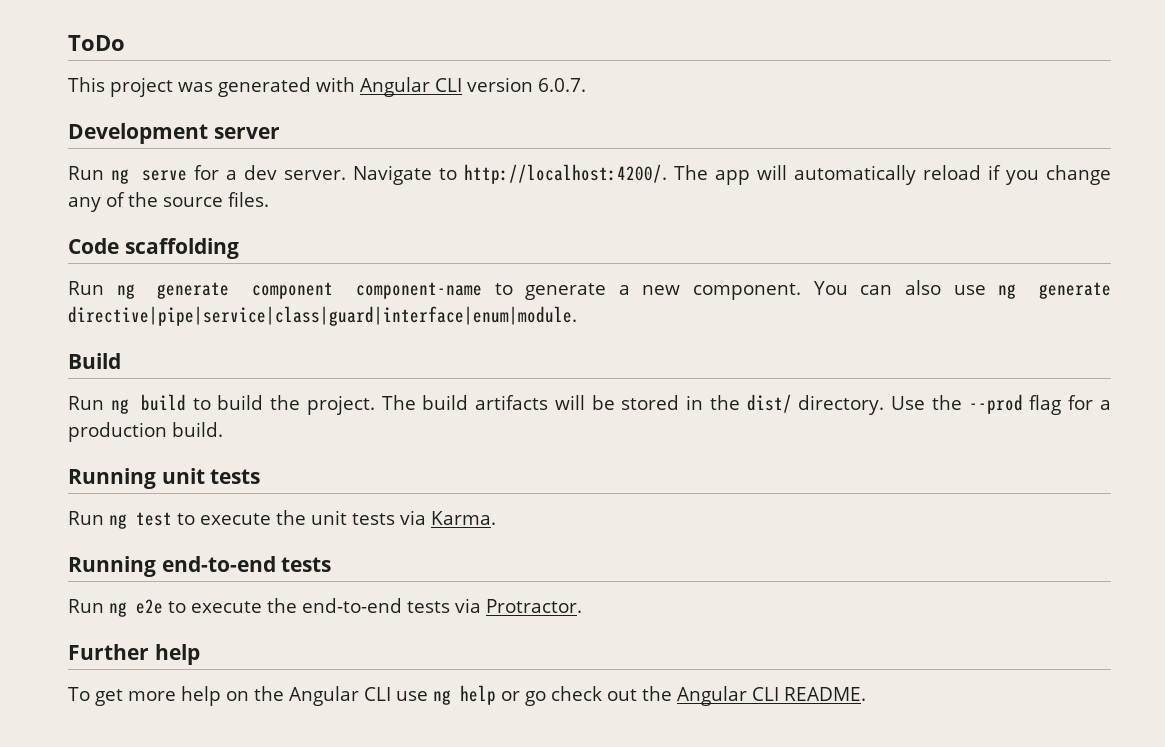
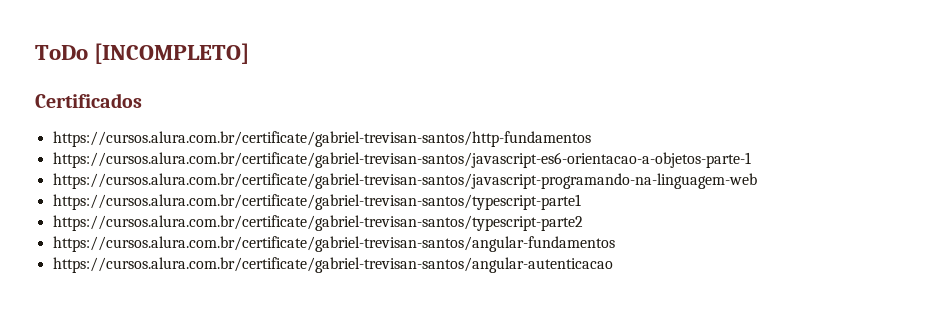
[68,77,586,97] [68,123,280,144] [68,164,1111,185] [68,192,269,212] [68,238,239,259] [68,280,1112,300] [68,306,577,326] [68,353,121,369] [68,394,1112,415] [68,422,223,442] [68,468,261,489] [68,510,496,529] [68,556,332,577] [68,598,582,617] [68,644,200,665] [68,685,866,706] // This project was generated with Angular CLI version 6.0.7. // Development server // Run ng serve for a dev server. Navigate to http://localhost:4200/. The app will automatically reload if you change any of the source files. // Code scaffolding // Run ng generate component component-name to generate a new component. You can also use ng generate directive|pipe|service|class|guard|interface|enum|module. // Build // Run ng build to build the project. The build artifacts will be stored in the dist/ directory. Use the --prod flag for a production build. // Running unit tests // Run ng test to execute the unit tests via Karma. // Running end-to-end tests // Run ng e2e to execute the end-to-end tests via Protractor. // Further help // To get more help on the Angular CLI use ng help or go check out the Angular CLI README. -> [94,43,250,64] [35,93,142,108] [52,131,591,147] [52,152,751,168] [52,173,757,189] [52,194,581,210] [52,215,583,231] [52,236,615,252] [52,257,613,273] [INCOMPLETO] // Certificados // https://cursos.alura.com.br/certificate/gabriel-trevisan-santos/http-fundamentos // https://cursos.alura.com.br/certificate/gabriel-trevisan-santos/javascript-es6-orientacao-a-objetos-parte-1 // https://cursos.alura.com.br/certificate/gabriel-trevisan-santos/javascript-programando-na-linguagem-web // https://cursos.alura.com.br/certificate/gabriel-trevisan-santos/typescript-parte1 // https://cursos.alura.com.br/certificate/gabriel-trevisan-santos/typescript-parte2 // https://cursos.alura.com.br/certificate/gabriel-trevisan-santos/angular-fundamentos // https://cursos.alura.com.br/certificate/gabriel-trevisan-santos/angular-autenticacao

